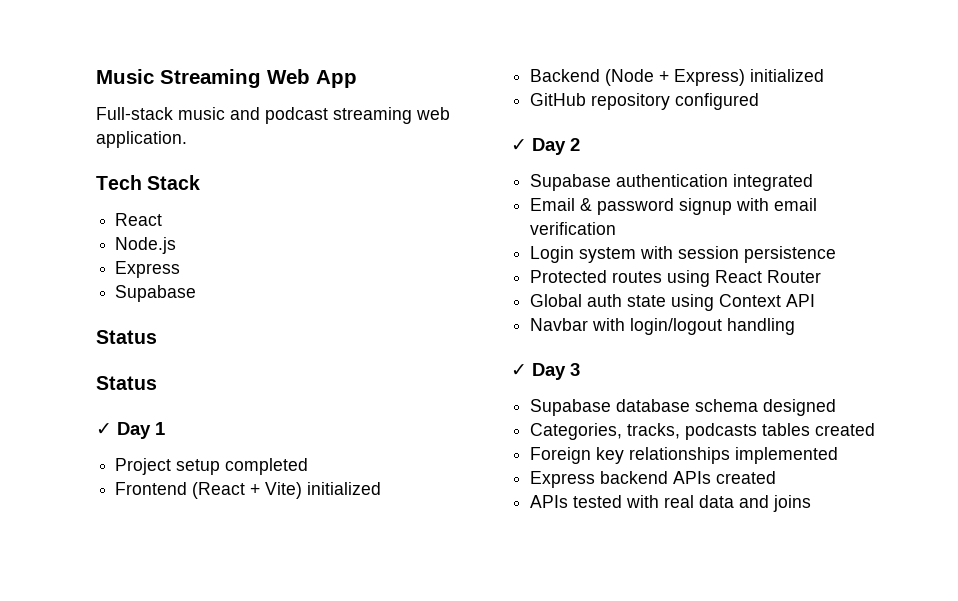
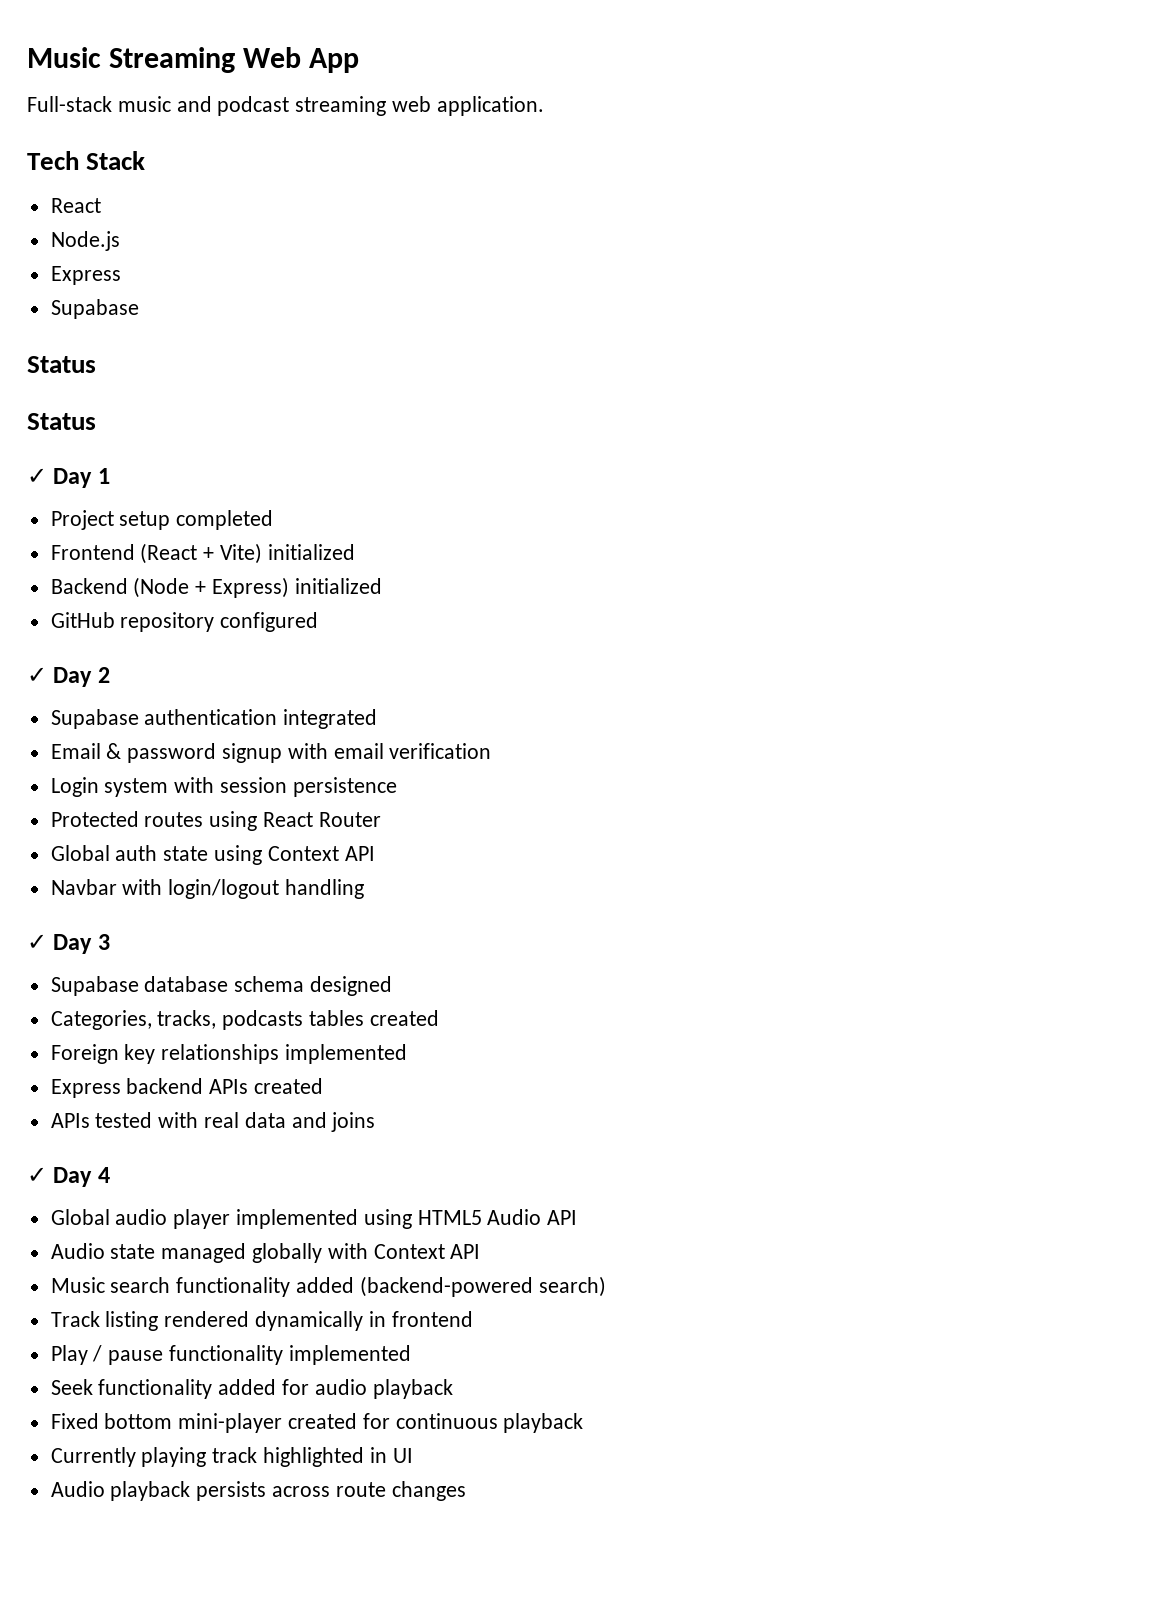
(812, 503) none -> [27,1167,110,1187] [50,1209,578,1229] [50,1243,481,1263] [50,1276,606,1297] [50,1311,473,1331] [50,1345,411,1365] [50,1379,453,1399] [50,1413,584,1433] [50,1447,413,1467] [50,1481,466,1501] // ✓ Day 4 // Global audio player implemented using HTML5 Audio API // Audio state managed globally with Context API // Music search functionality added (backend-powered search) // Track listing rendered dynamically in frontend // Play / pause functionality implemented // Seek functionality added for audio playback // Fixed bottom mini-player created for continuous playback // Currently playing track highlighted in UI // Audio playback persists across route changes

